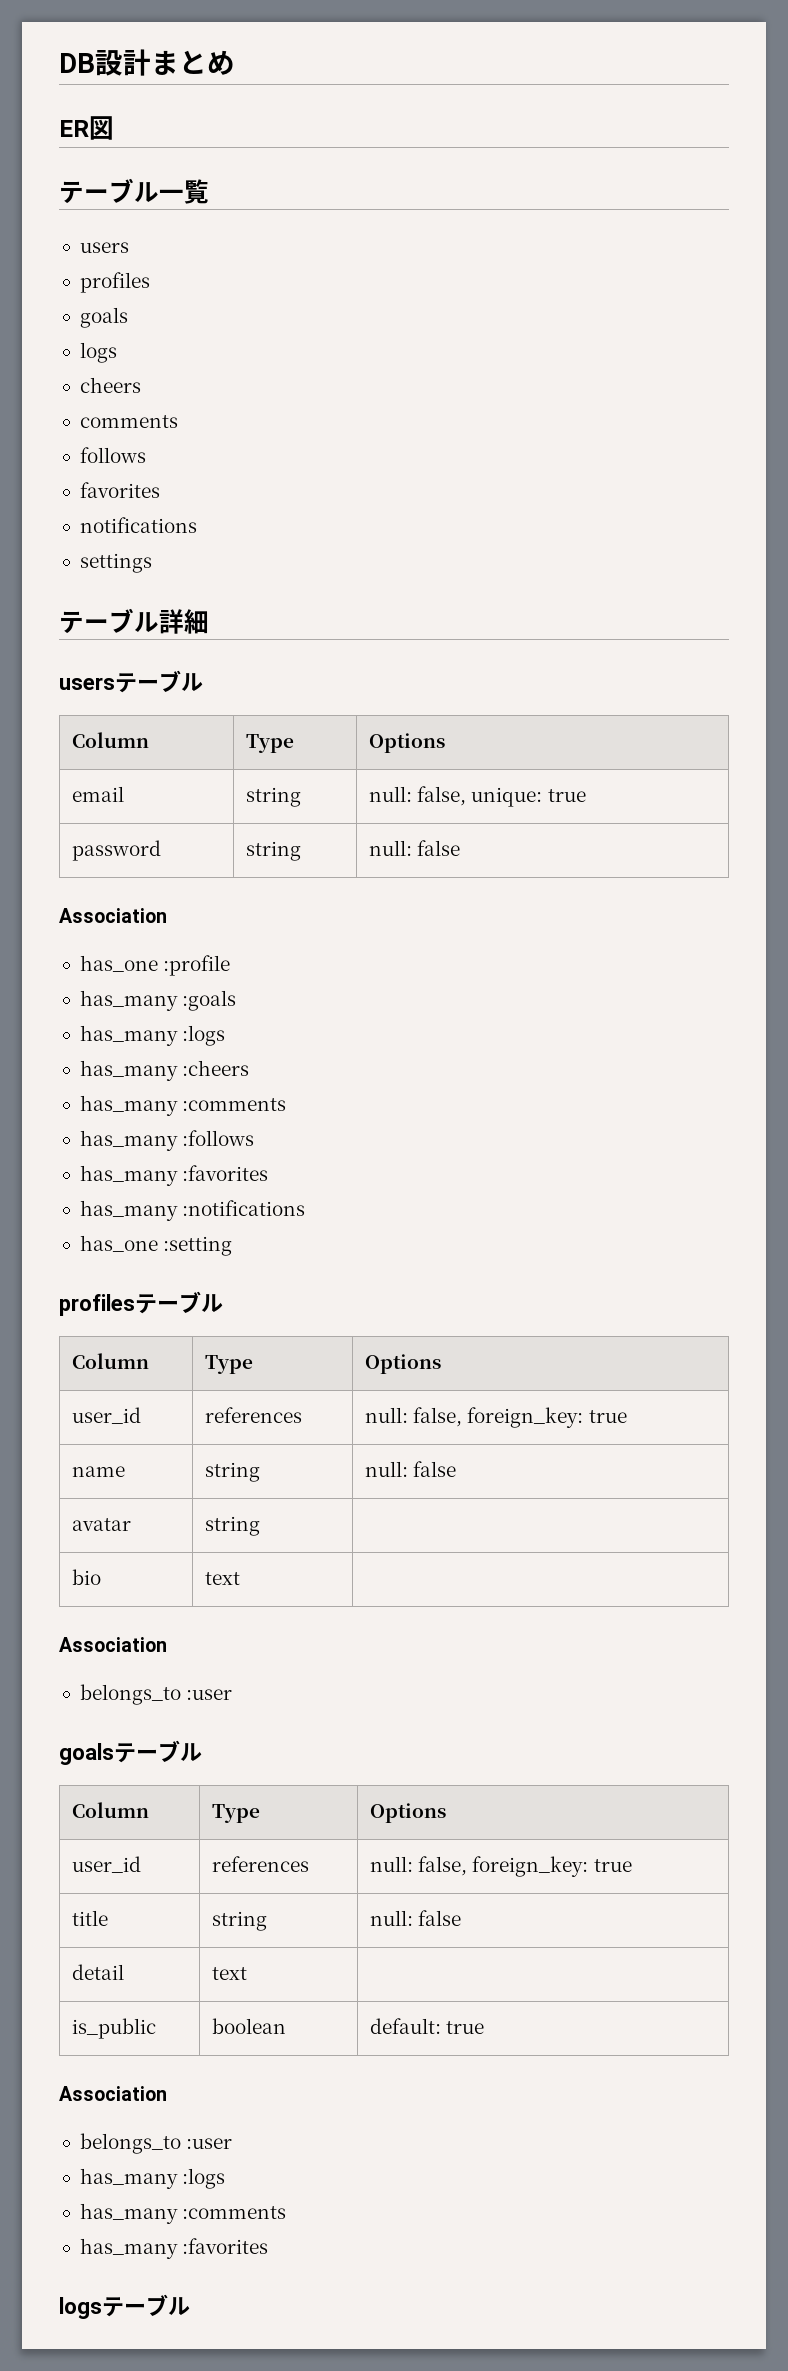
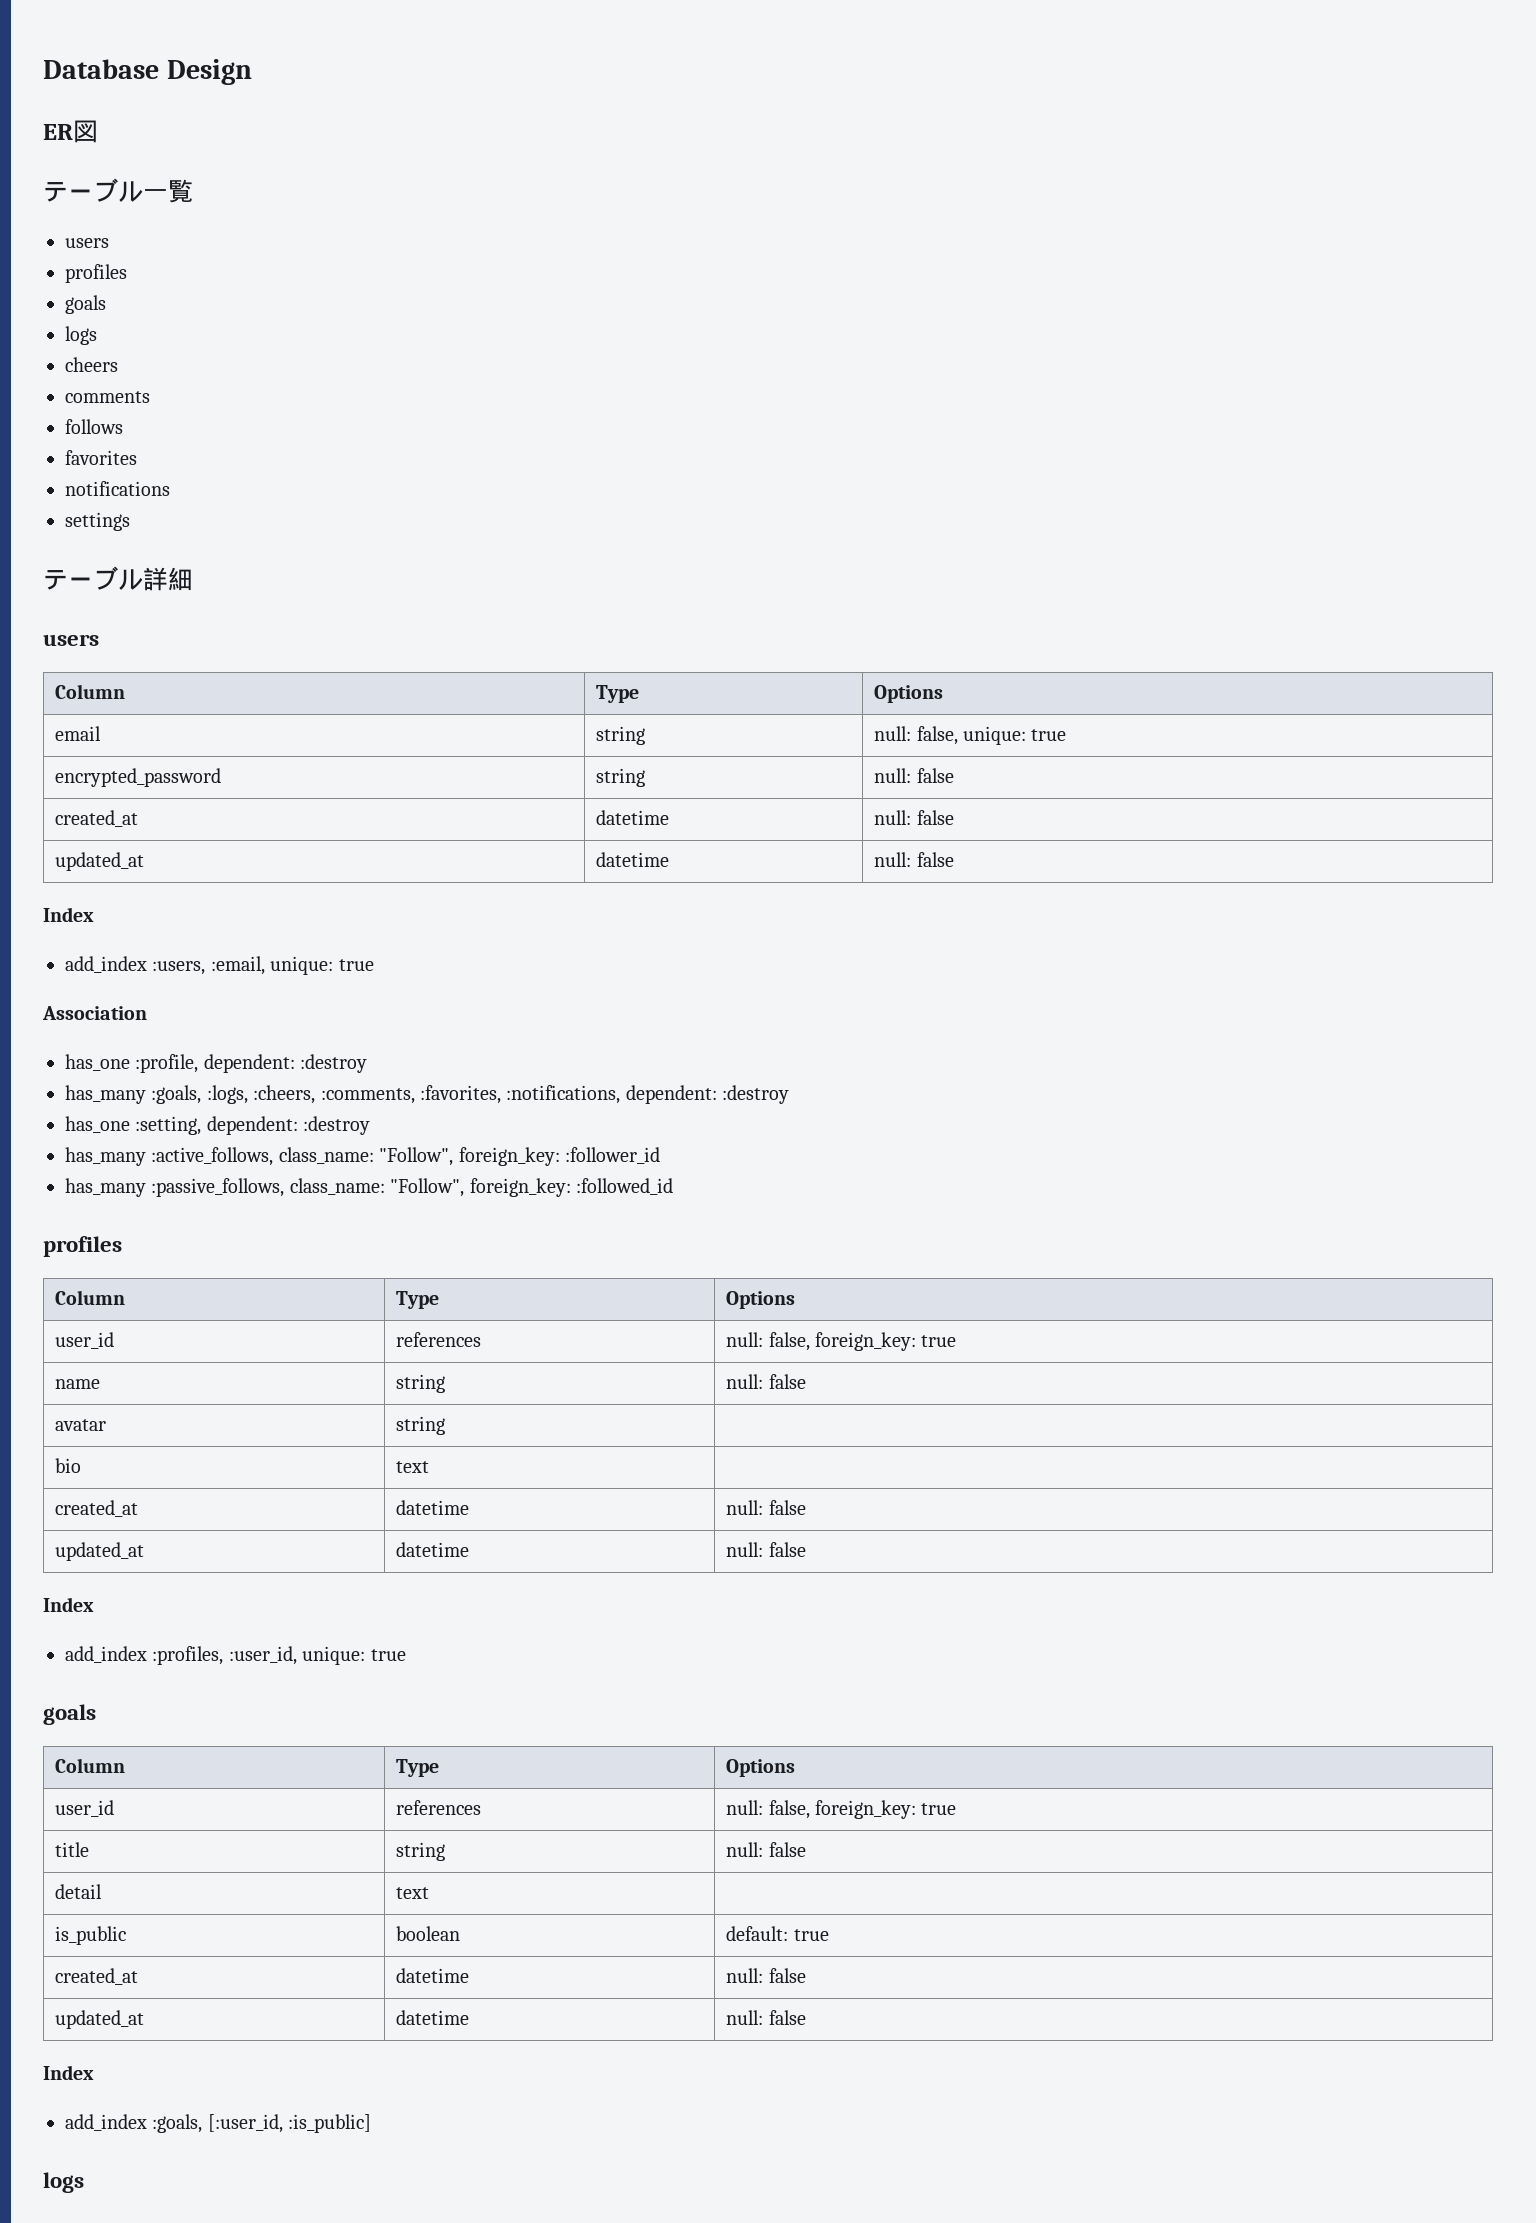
[59,49,235,76] DB設計まとめ -> [43,59,252,85] Database Design
[115,670,203,693] テーブル -> (99, 640) none
[72,840,162,861] [246,841,302,861] [369,840,461,856] [59,908,167,923] [79,955,231,976] [79,990,237,1011] [79,1025,226,1046] [79,1060,250,1081] [79,1095,287,1116] [79,1130,255,1151] [79,1165,269,1186] [79,1200,306,1221] [79,1235,233,1256] [59,1291,223,1316] password | string | null: false // Association // has_one :profile // has_many :goals // has_many :logs // has_many :cheers // has_many :comments // has_many :follows // has_many :favorites // has_many :notifications // has_one :setting // profilesテーブル -> [55,768,222,787] [596,768,646,787] [874,768,954,783] [55,810,139,827] [596,810,670,825] [874,810,954,825] [55,852,145,871] [596,852,670,867] [874,852,954,867] [43,907,94,922] [65,956,374,975] [42,1006,147,1020] [65,1054,368,1073] [65,1085,790,1104] [65,1116,371,1135] [65,1147,660,1166] [65,1178,673,1197] [43,1236,122,1257] encrypted_password | string | null: false // created_at | datetime | null: false // updated_at | datetime | null: false // Index // add_index :users, :email, unique: true // Association // has_one :profile, dependent: :destroy // has_many :goals, :logs, :cheers, :comments, :favorites, :notifications, dependent: :destroy // has_one :setting, dependent: :destroy // has_many :active_follows, class_name: "Follow", foreign_key: :follower_id // has_many :passive_follows, class_name: "Follow", foreign_key: :followed_id // profiles
[59,1637,167,1652] [79,1684,233,1705] [59,1740,202,1765] // Association // belongs_to :user // goalsテーブル -> [55,1500,139,1517] [396,1500,470,1515] [726,1500,806,1515] [55,1542,145,1561] [396,1542,470,1557] [726,1542,806,1557] [43,1597,94,1612] [65,1646,406,1665] [43,1704,96,1725] // created_at | datetime | null: false // updated_at | datetime | null: false // Index // add_index :profiles, :user_id, unique: true // goals
[59,2086,167,2101] [79,2133,233,2154] [79,2168,226,2189] [79,2203,287,2224] [79,2238,269,2259] [59,2294,190,2319] // Association // belongs_to :user // has_many :logs // has_many :comments // has_many :favorites // logsテーブル -> [55,1968,139,1985] [396,1968,470,1983] [726,1968,806,1983] [55,2010,145,2029] [396,2010,470,2025] [726,2010,806,2025] [43,2065,94,2080] [65,2114,372,2133] [43,2172,84,2193] // created_at | datetime | null: false // updated_at | datetime | null: false // Index // add_index :goals, [:user_id, :is_public] // logs

